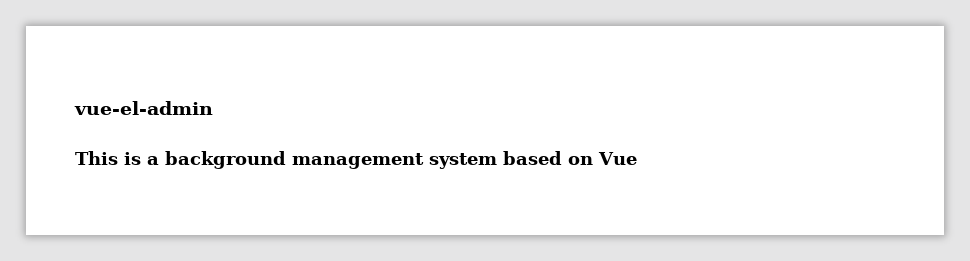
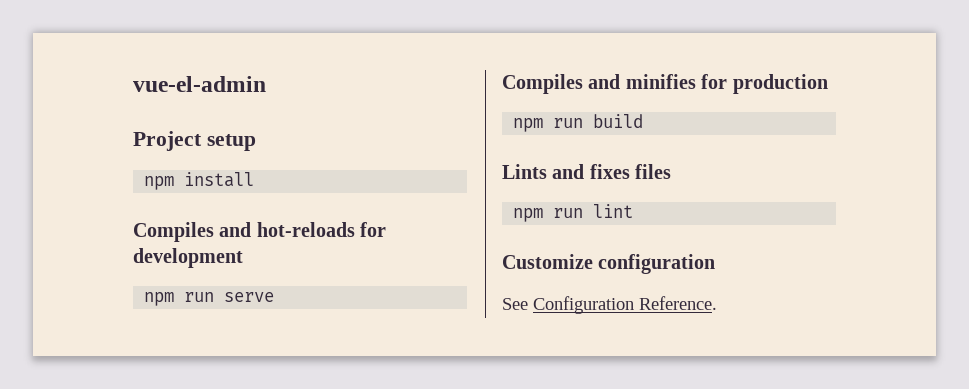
[75,151,637,169] This is a background management system based on Vue -> [133,131,256,151] [144,172,255,190] [133,222,387,242] [133,248,243,268] [144,292,275,306] [502,74,828,94] [513,114,644,132] [502,164,672,179] [513,204,634,222] [502,254,716,274] [502,296,717,314] Project setup // npm install // Compiles and hot-reloads for development // npm run serve // Compiles and minifies for production // npm run build // Lints and fixes files // npm run lint // Customize configuration // See Configuration Reference.

